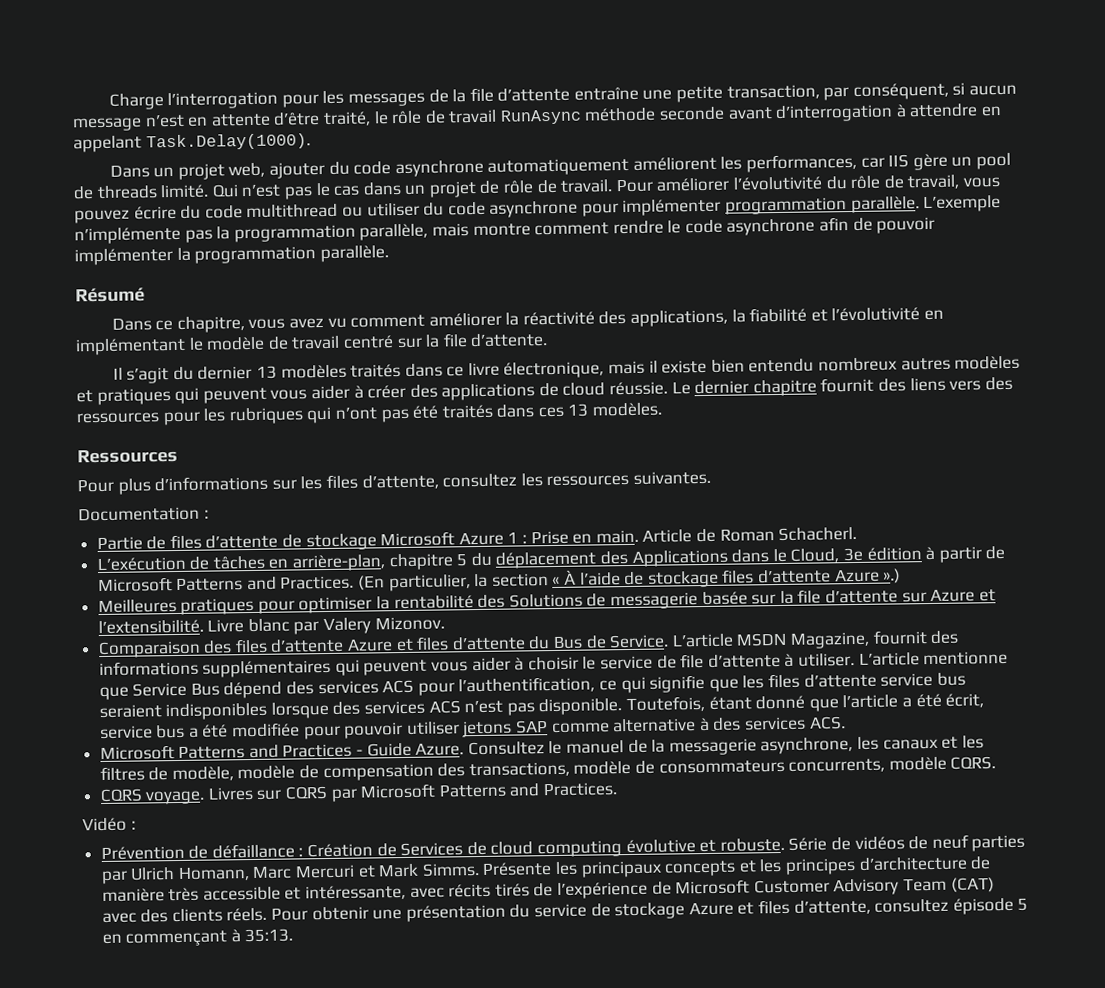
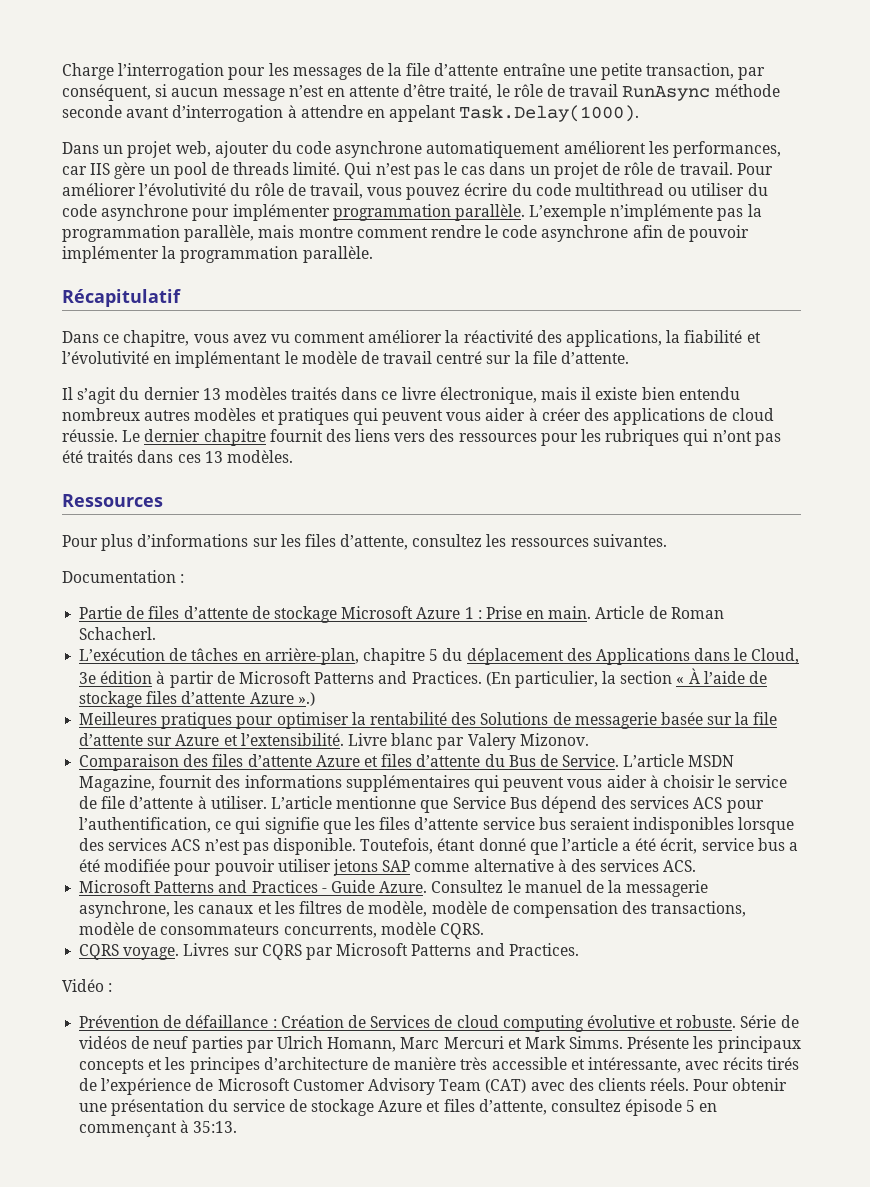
[75,287,145,303] Résumé -> [62,289,181,307] Récapitulatif

